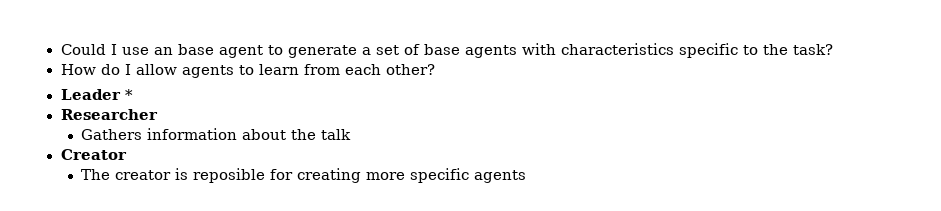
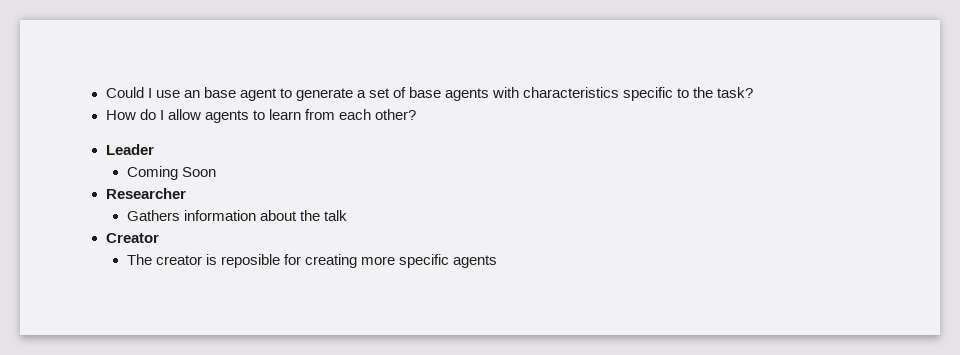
[124,89,133,100] * -> [126,166,216,180] // Coming Soon

